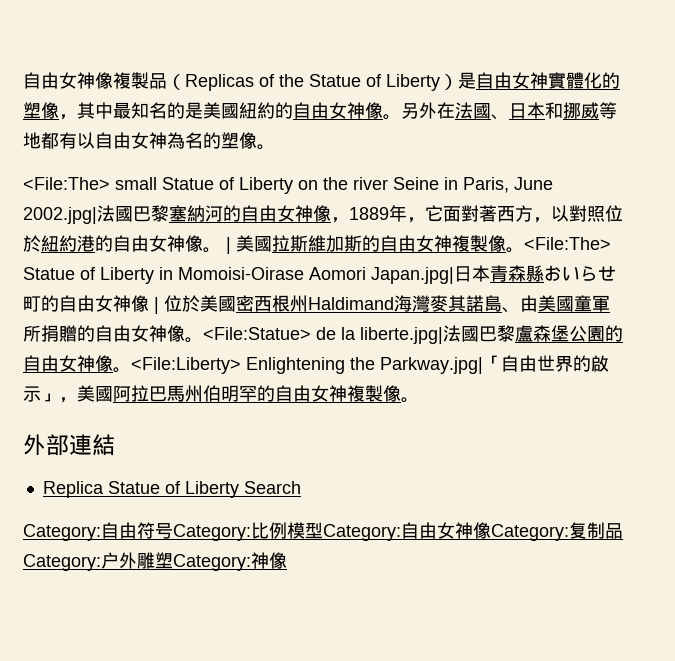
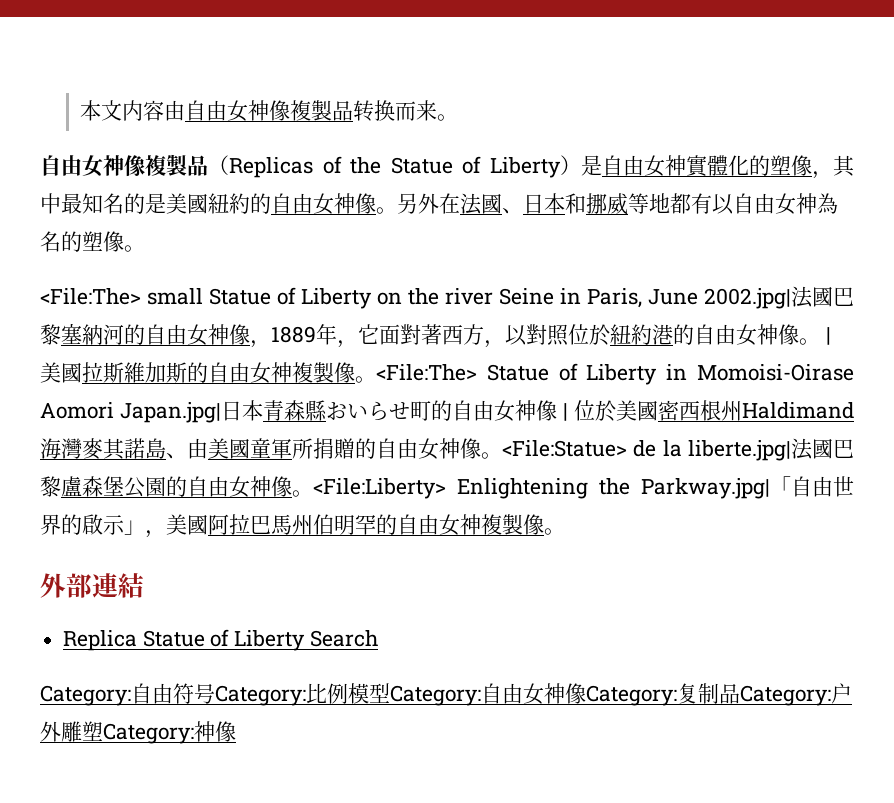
(23, 80) none -> [80,100,459,122] 本文内容由自由女神像複製品转换而来。 //

